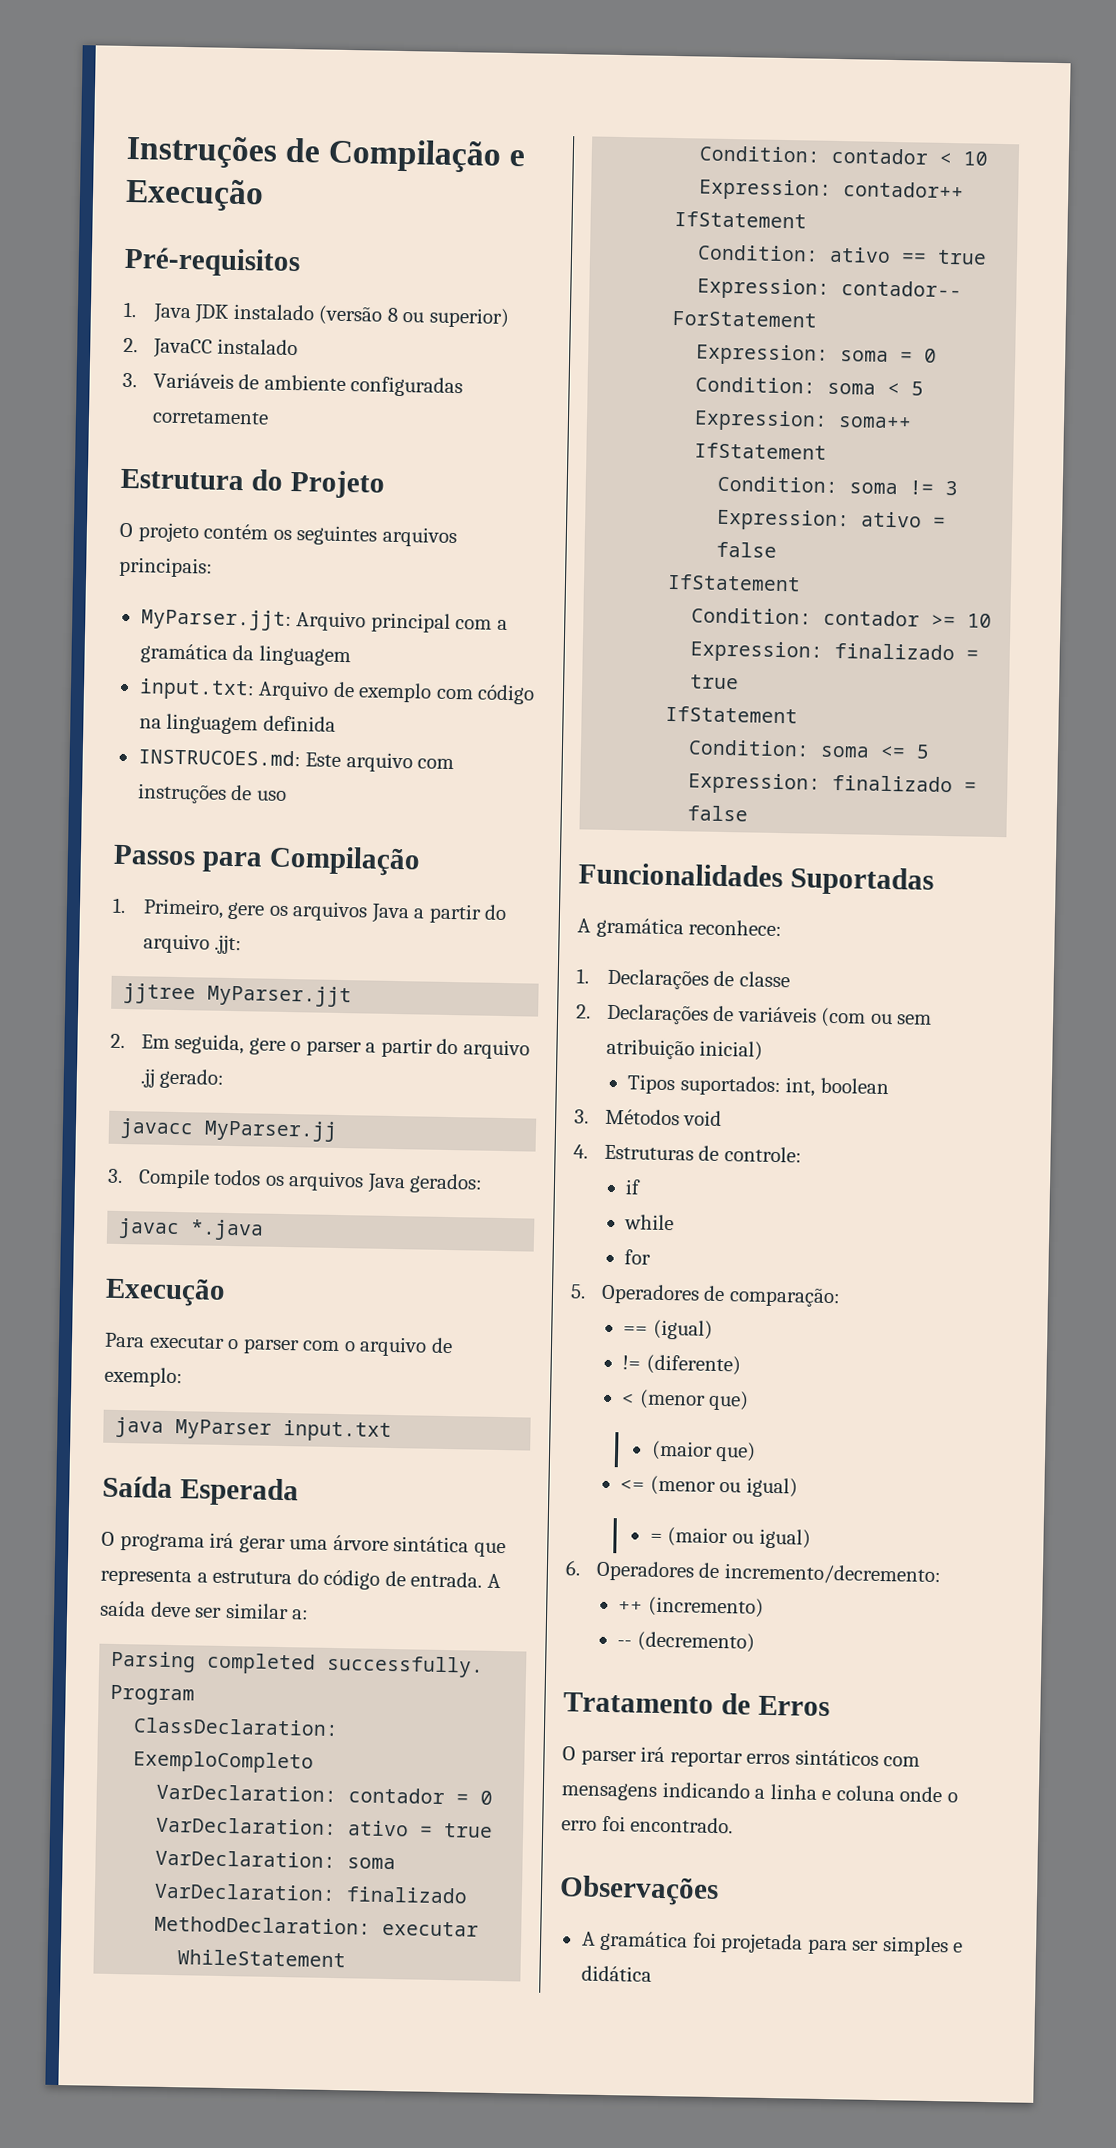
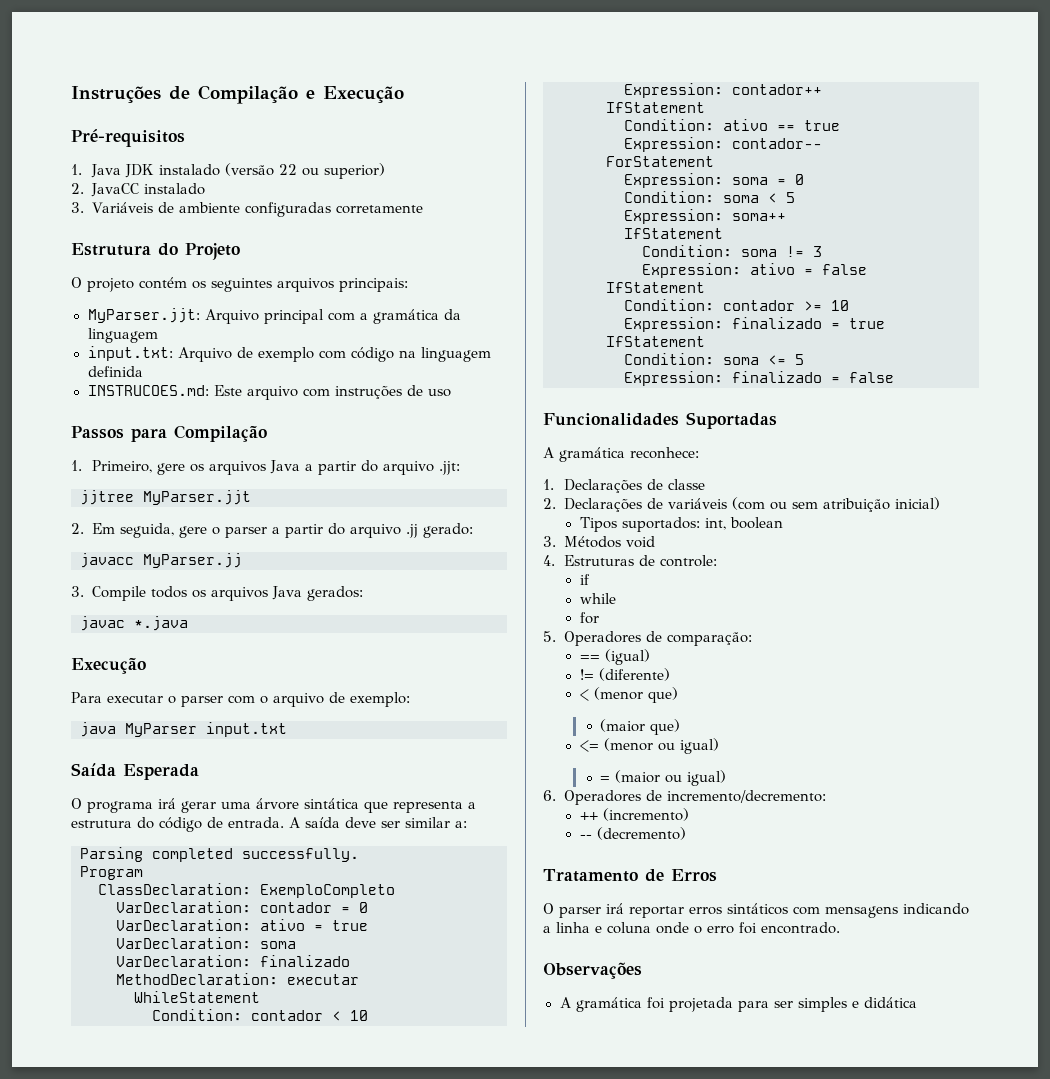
[386,307,399,322] 8 -> [278,164,297,175] 22

